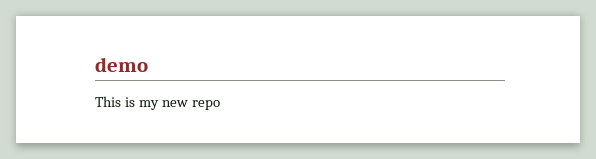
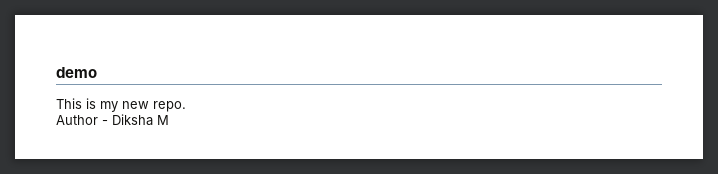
[191,100,220,110] repo -> [153,101,186,112] [56,114,169,126] repo. // Author - Diksha M

